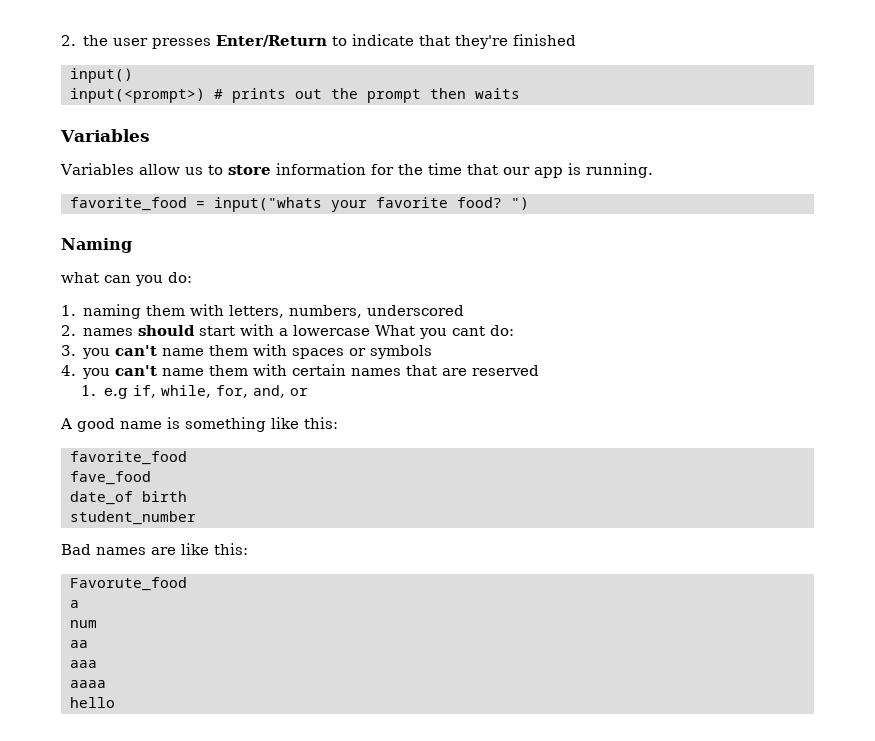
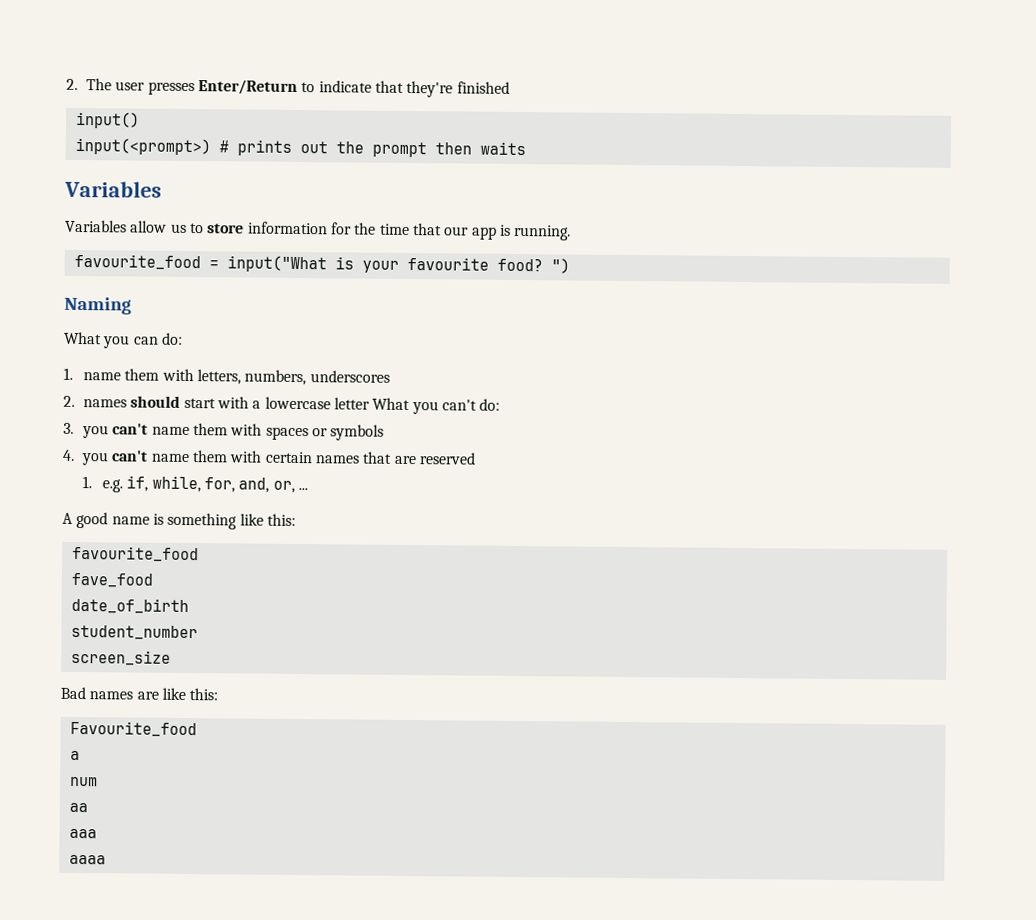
[61,35,109,46] 2. the -> [66,78,113,91] 2. The
[69,197,448,212] favorite_food = input("whats your favorite -> [73,253,489,273] favourite_food = input("What is your favourite
[61,272,163,286] what can you -> [64,331,159,349] What you can
[83,304,142,319] naming -> [83,372,122,381] name
[367,305,465,316] underscored -> [309,370,390,383] underscores
[375,325,486,339] What you cant -> [333,397,477,415] letter What you can't
[103,388,128,399] e.g -> [102,479,124,493] e.g.
[289,388,308,396] or -> [272,480,309,493] or, ...
[69,451,187,465] favorite_food -> [71,545,199,563] favourite_food
[69,491,187,505] date_of birth -> [70,597,189,615] date_of_birth
(196, 518) none -> [70,649,171,666] // screen_size
[69,577,187,591] Favorute_food -> [69,720,197,738] Favourite_food
[69,697,115,708] // hello -> (106, 859) none

